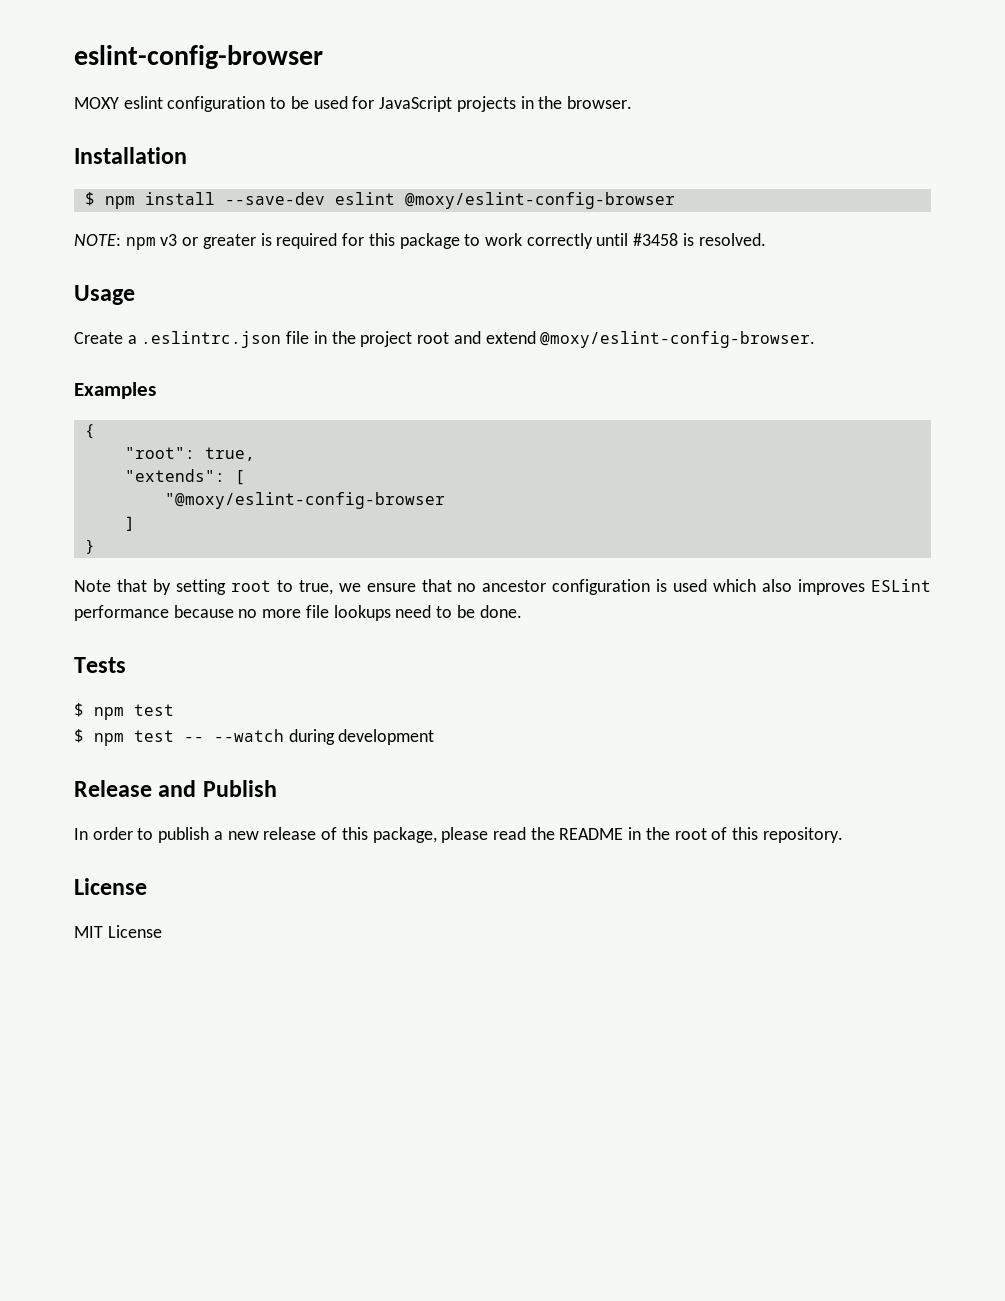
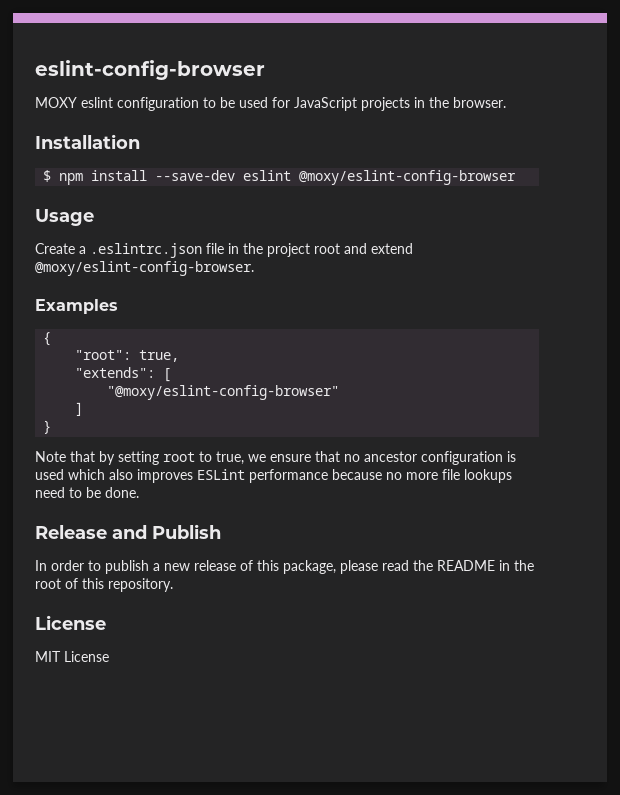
[74,233,766,250] // NOTE: npm v3 or greater is required for this package to work correctly until #3458 is resolved. -> (517, 177) none
[164,492,445,509] "@moxy/eslint-config-browser -> [107,385,340,400] "@moxy/eslint-config-browser"
[74,657,126,673] [74,703,174,720] [74,729,435,746] // Tests // $ npm test // $ npm test -- --watch during development -> (139, 492) none

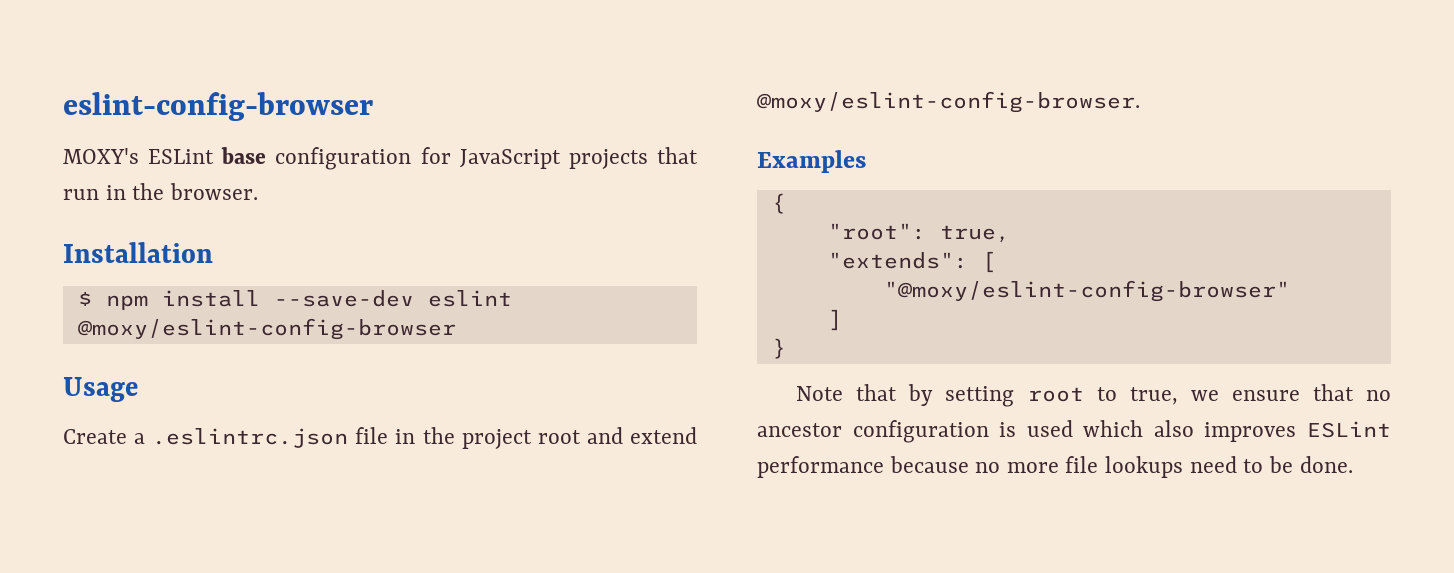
[35,97,268,111] MOXY eslint configuration to be used -> [63,147,412,170] MOXY's ESLint base configuration
(410, 104) none -> [657,147,698,164] [63,189,99,200] that run
[35,524,221,539] [35,560,534,574] [35,578,173,592] [35,615,106,630] [35,651,109,662] // Release and Publish // In order to publish a new release of this package, please read the README in the root of this repository. // License // MIT License -> (1353, 464) none

